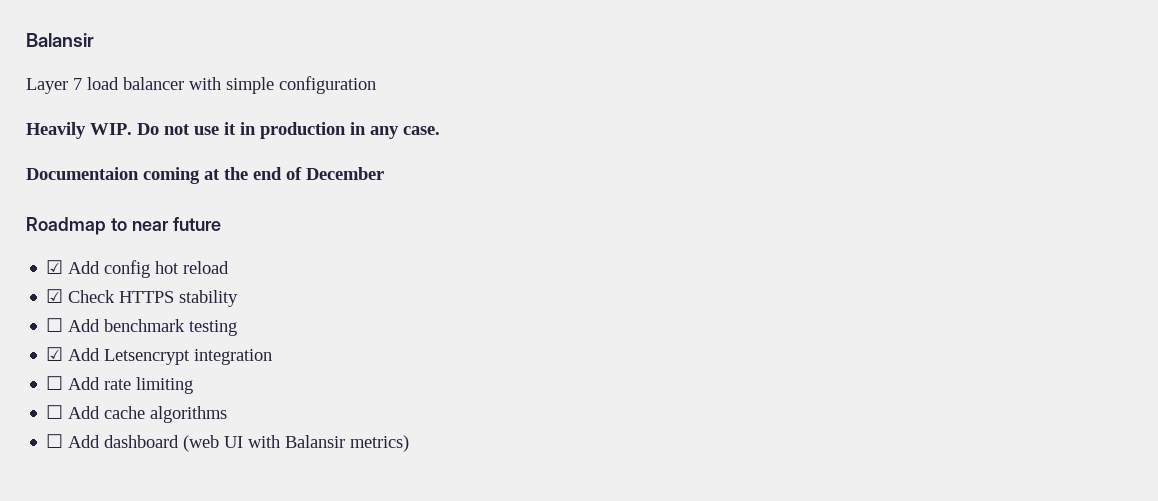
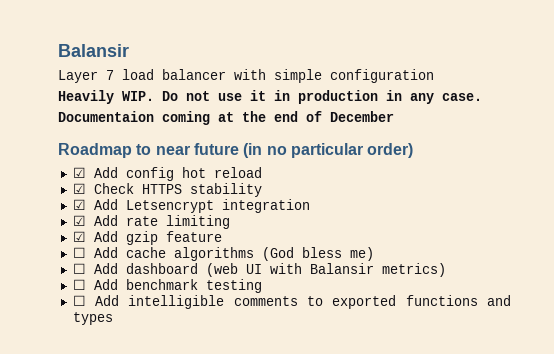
(221, 224) none -> [243,143,414,158] (in no particular order)
[46,318,238,336] // ☐ Add benchmark testing -> (262, 190) none
[46,376,64,390] ☐ -> [72,215,86,226] ☑
(194, 385) none -> [72,231,222,245] // ☑ Add gzip feature
(228, 414) none -> [261,247,374,261] (God bless me)
(410, 443) none -> [72,279,262,293] [72,295,512,309] [72,312,113,325] // ☐ Add benchmark testing // ☐ Add intelligible comments to exported functions and types

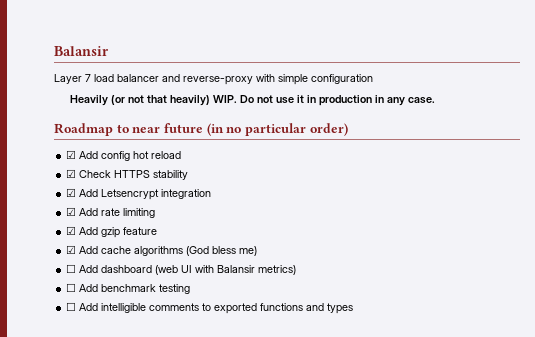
(226, 74) none -> [162,74,253,85] and reverse-proxy
(114, 97) none -> [111,95,211,106] (or not that heavily)
[58,111,394,125] // Documentaion coming at the end of December -> (436, 100) none
[72,247,86,258] ☐ -> [66,245,77,254] ☑

